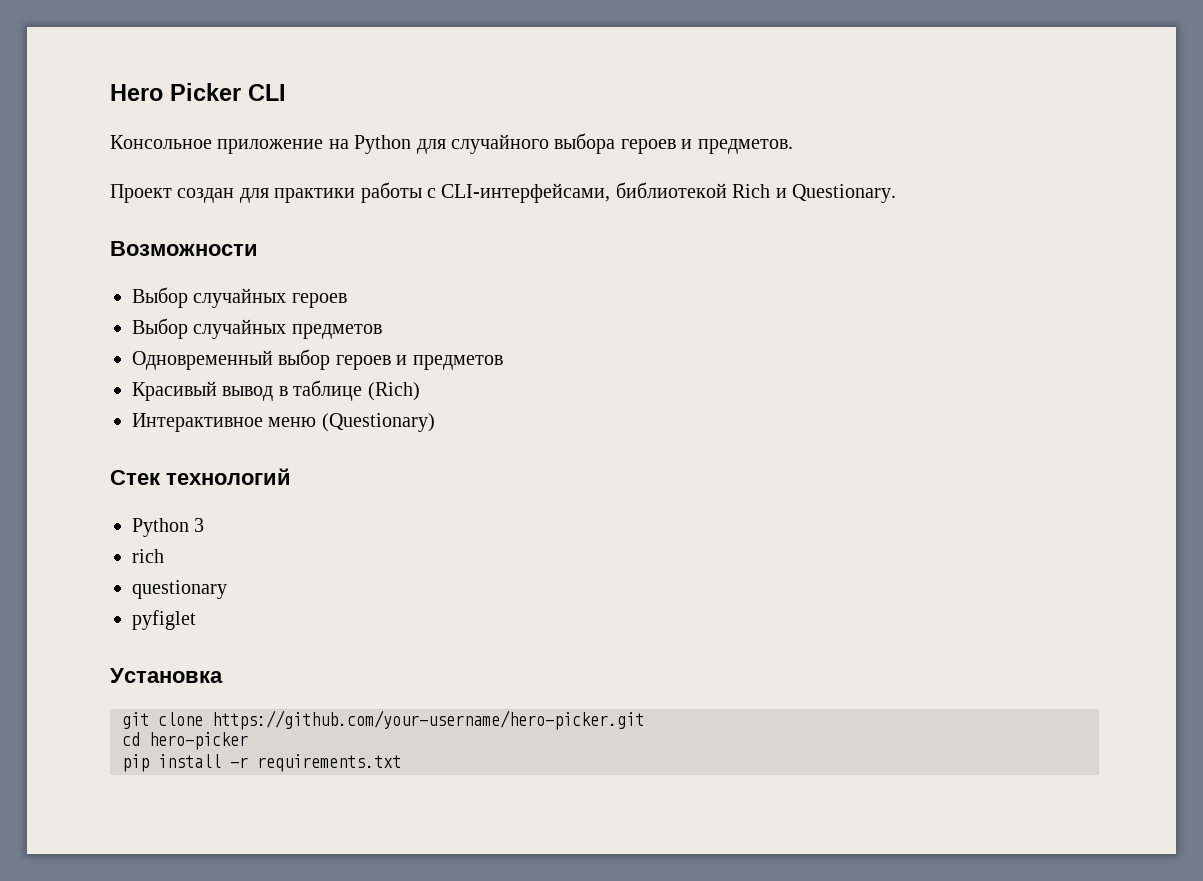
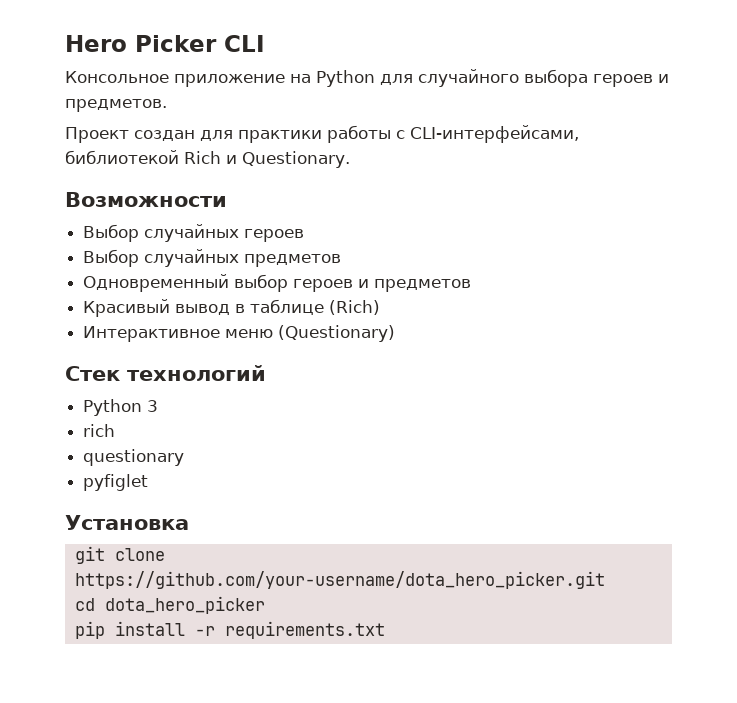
[212,710,644,730] https://github.com/your-username/hero-picker.git -> [74,571,605,589] https://github.com/your-username/dota_hero_picker.git
[149,732,248,750] hero-picker -> [104,596,265,614] dota_hero_picker

